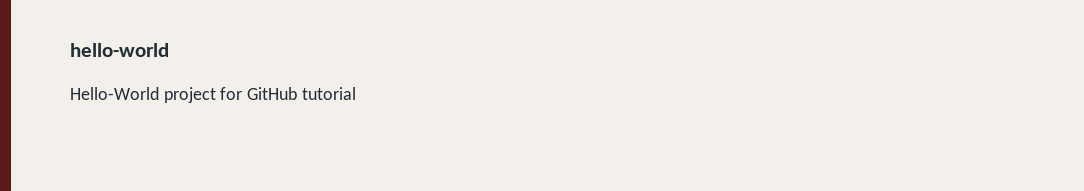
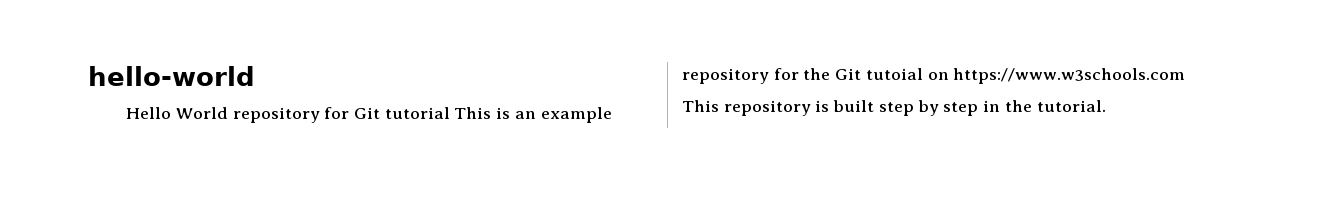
[70,87,356,103] Hello-World project for GitHub tutorial -> [126,107,612,123] [682,68,1186,84] [682,100,1106,116] Hello World repository for Git tutorial This is an example repository for the Git tutoial on https://www.w3schools.com // This repository is built step by step in the tutorial.

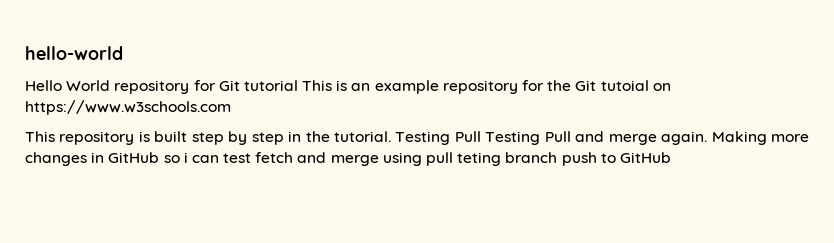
(1106, 106) none -> [395,131,810,145] [25,152,671,166] Testing Pull Testing Pull and merge again. Making more changes in GitHub so i can test fetch and merge using pull teting branch push to GitHub

